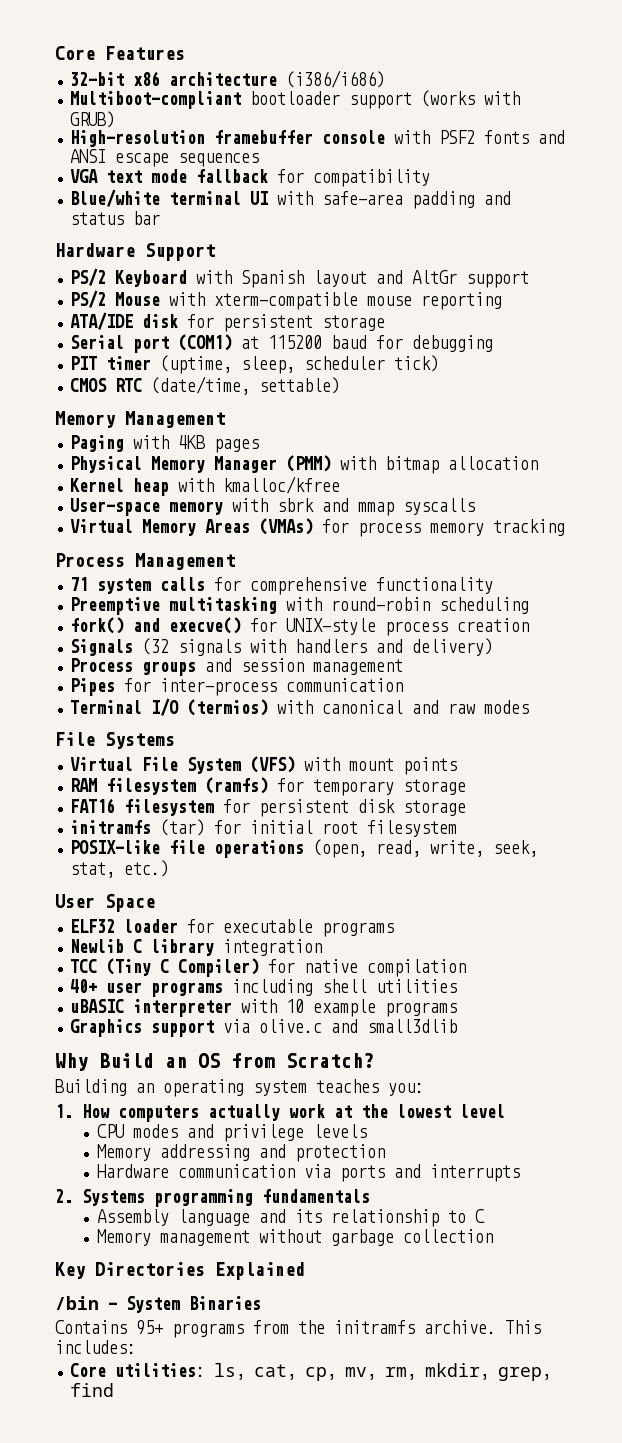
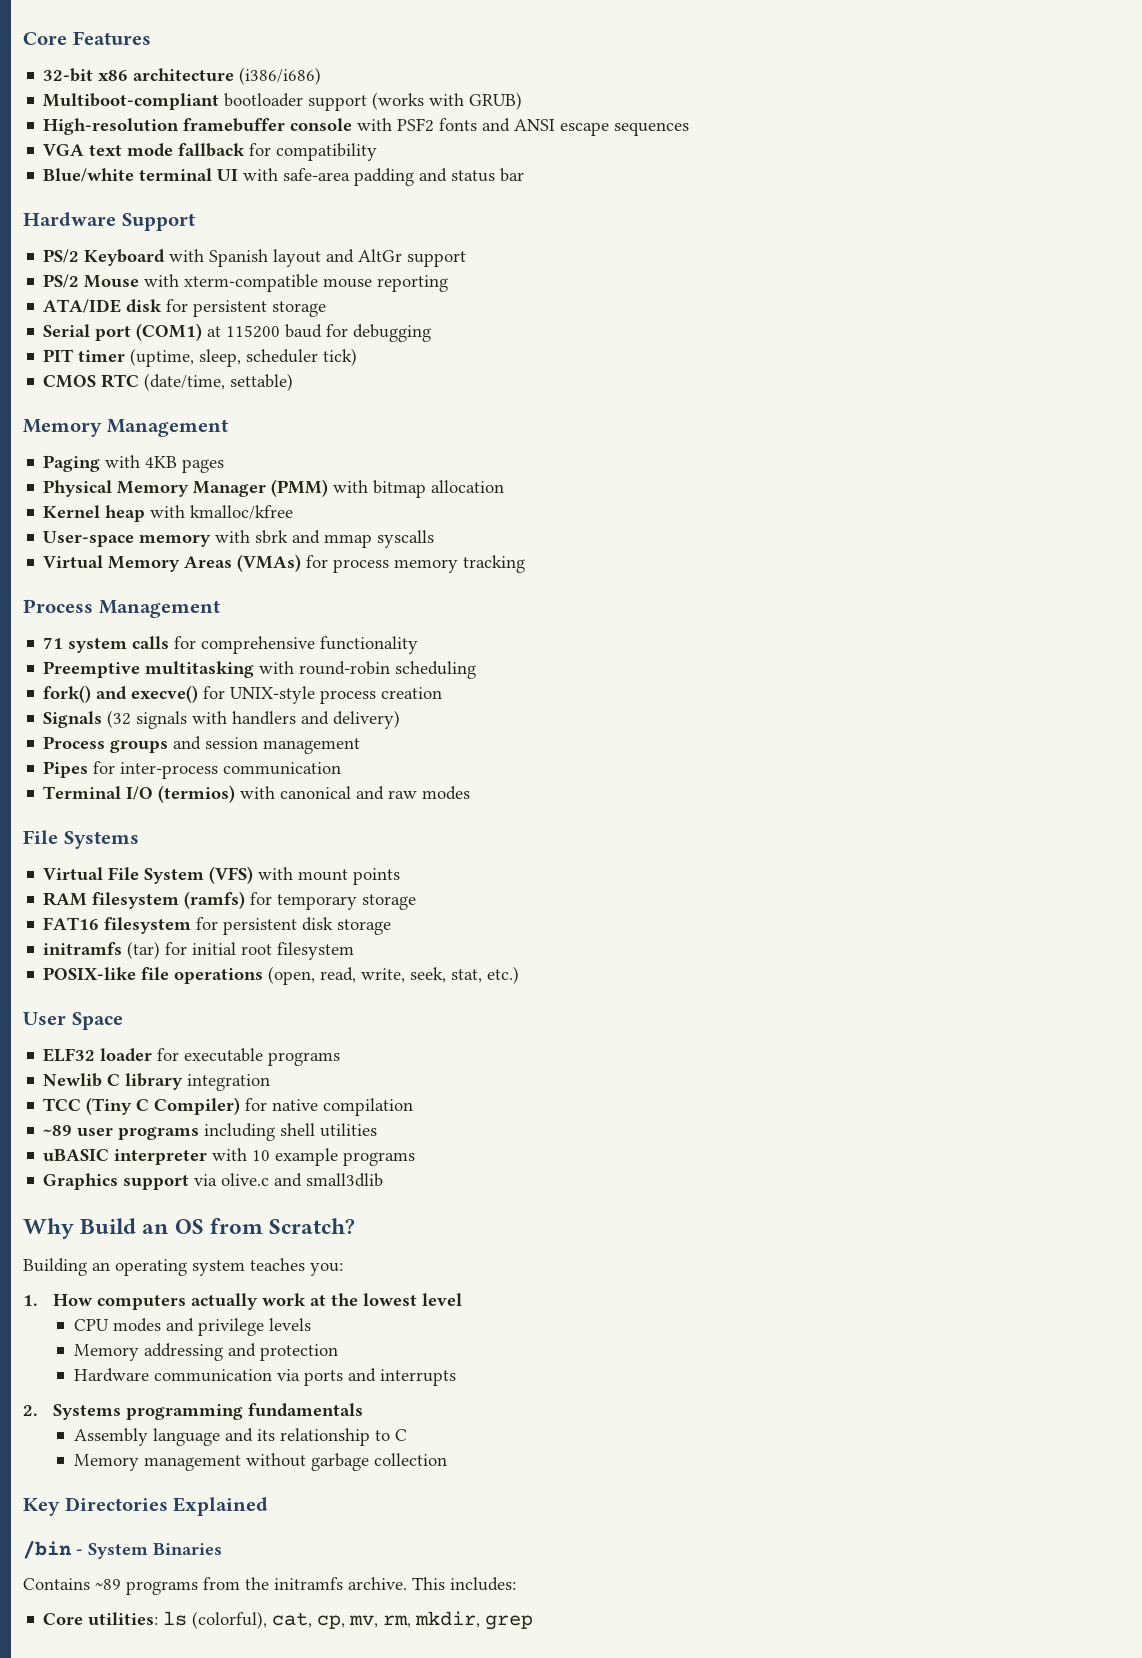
[70,979,98,993] 40+ -> [43,1125,73,1136] ~89
[136,1320,163,1335] 95+ -> [95,1579,121,1590] ~89
[214,1363,246,1380] ls, -> [163,1611,268,1629] ls (colorful),
[498,1367,552,1381] [70,1383,115,1397] grep, find -> [485,1615,534,1630] grep

